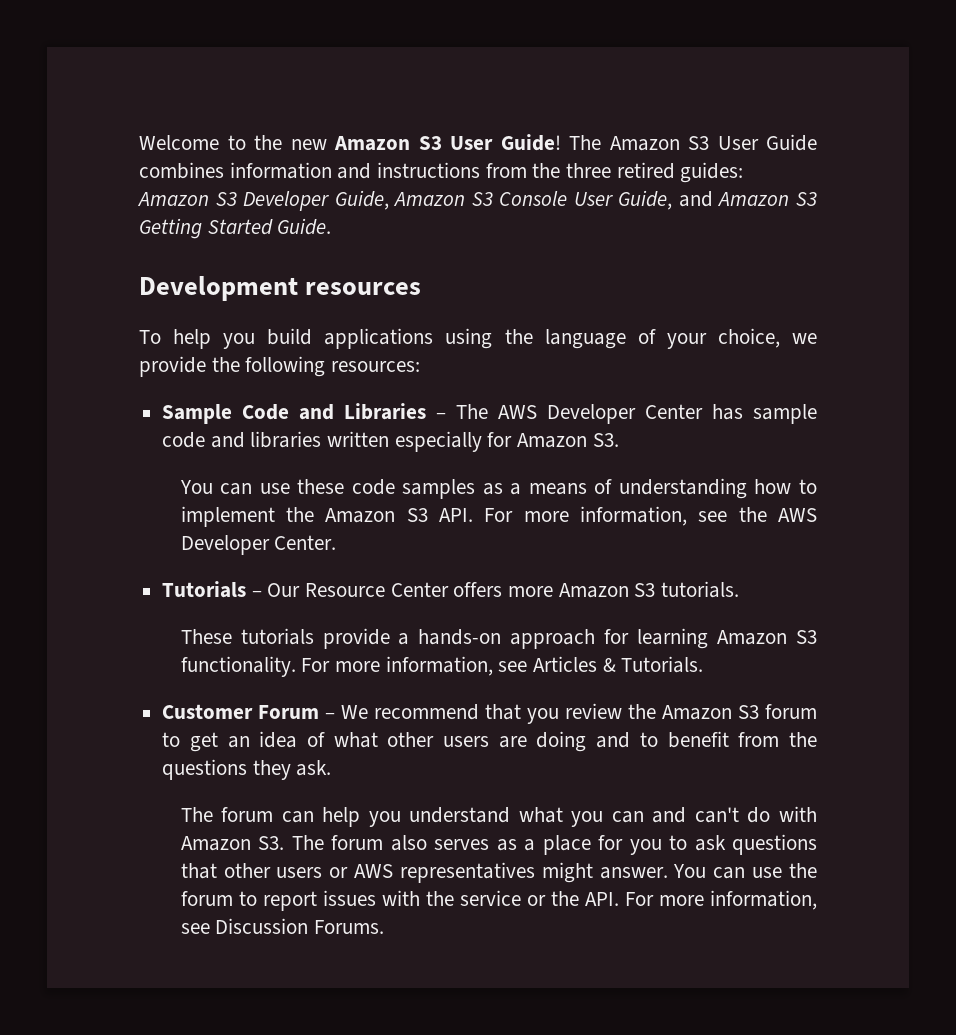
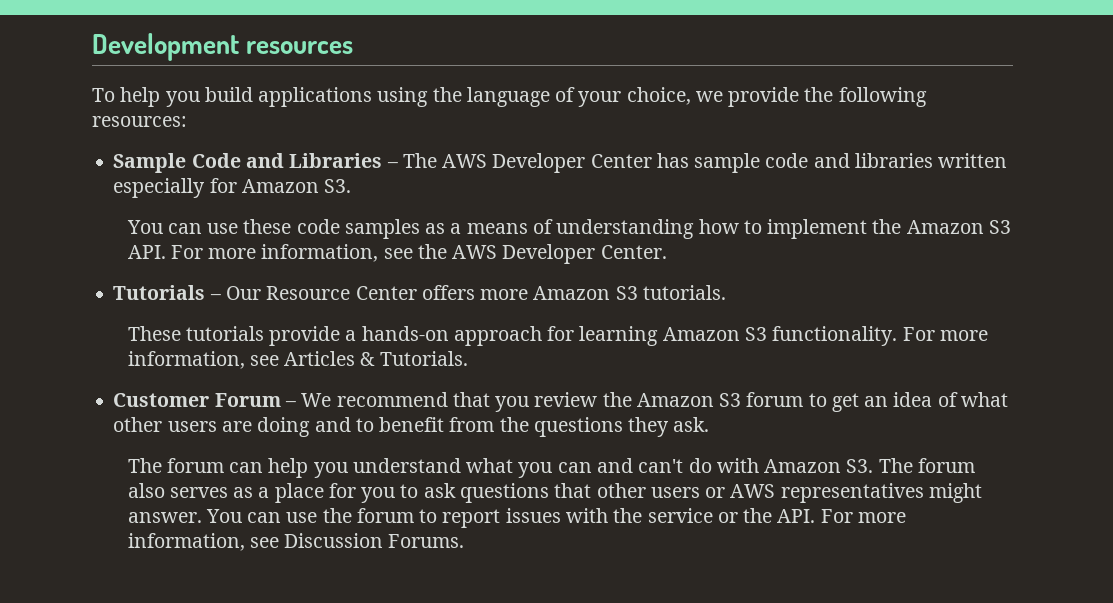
[139,134,817,151] [139,162,744,183] [137,190,817,211] [139,218,332,239] Welcome to the new Amazon S3 User Guide! The Amazon S3 User Guide combines information and instructions from the three retired guides: Amazon S3 Developer Guide, Amazon S3 Console User Guide, and Amazon S3 Getting Started Guide. // -> (92, 47) none

